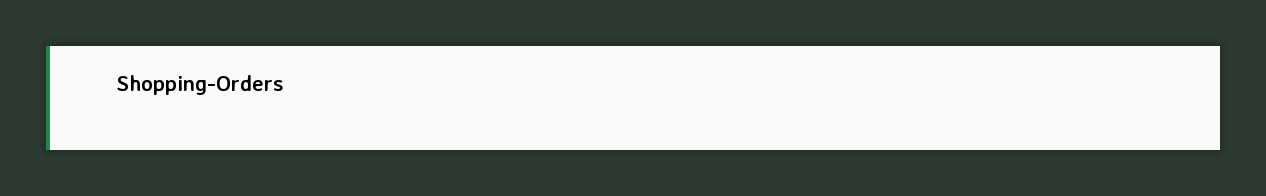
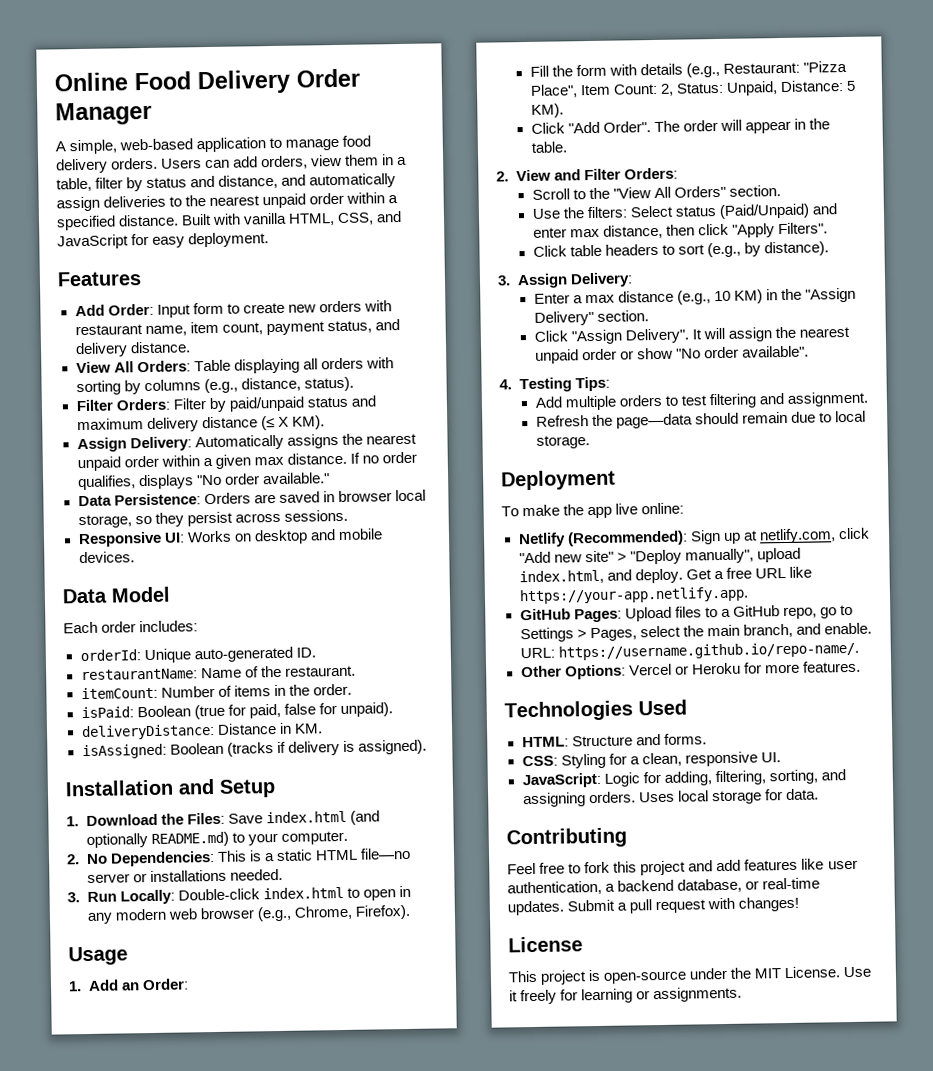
[116,75,284,95] Shopping-Orders -> [54,68,360,95] [55,101,152,126] [55,135,372,155] [56,154,408,174] [56,173,397,192] [56,192,399,212] [56,210,403,231] [57,232,270,250] [57,271,142,287] [74,300,392,318] [74,319,400,337] [74,341,191,358] [75,357,394,374] [75,376,354,396] [75,395,376,413] [76,415,325,433] [76,433,417,453] [76,451,417,472] [77,472,330,491] [77,489,426,507] [77,509,348,529] [77,528,383,548] [78,551,135,564] [62,586,171,604] [63,620,199,634] [79,646,316,664] [80,665,356,681] [80,683,352,700] [80,702,393,720] [80,722,323,741] [81,739,427,760] [65,778,276,798] [66,810,380,827] [85,830,348,849] [66,847,411,867] [86,868,283,884] [67,885,411,905] [86,904,411,925] [68,946,128,966] [68,978,189,992] [529,60,847,78] [529,80,856,98] [530,103,564,118] [530,118,830,134] [530,141,567,153] [496,167,678,182] [531,185,781,200] [531,203,837,219] [532,222,828,239] [532,241,829,258] [497,272,633,289] [533,287,856,305] [533,310,649,326] [533,326,850,345] [534,345,809,364] [499,376,610,393] [534,391,869,411] [535,410,866,429] [535,435,590,449] [500,469,616,491] [501,502,685,519] [517,527,870,548] [518,547,801,565] [518,566,812,585] [518,586,749,605] [519,604,853,623] [519,622,872,643] [519,641,859,661] [520,660,861,680] [504,699,687,722] [521,733,707,748] [521,751,781,769] [521,769,846,789] [522,788,819,808] [506,827,627,849] [507,858,858,876] [507,877,821,896] [507,896,800,916] [508,936,583,953] [508,966,872,985] [509,986,743,1005] Online Food Delivery Order Manager // A simple, web-based application to manage food delivery orders. Users can add orders, view them in a table, filter by status and distance, and automatically assign deliveries to the nearest unpaid order within a specified distance. Built with vanilla HTML, CSS, and JavaScript for easy deployment. // Features // Add Order: Input form to create new orders with restaurant name, item count, payment status, and delivery distance. // View All Orders: Table displaying all orders with sorting by columns (e.g., distance, status). // Filter Orders: Filter by paid/unpaid status and maximum delivery distance (≤ X KM). // Assign Delivery: Automatically assigns the nearest unpaid order within a given max distance. If no order qualifies, displays "No order available." // Data Persistence: Orders are saved in browser local storage, so they persist across sessions. // Responsive UI: Works on desktop and mobile devices. // Data Model // Each order includes: // orderId: Unique auto-generated ID. // restaurantName: Name of the restaurant. // itemCount: Number of items in the order. // isPaid: Boolean (true for paid, false for unpaid). // deliveryDistance: Distance in KM. // isAssigned: Boolean (tracks if delivery is assigned). // Installation and Setup // 1. Download the Files: Save index.html (and optionally README.md) to your computer. // 2. No Dependencies: This is a static HTML file—no server or installations needed. // 3. Run Locally: Double-click index.html to open in any modern web browser (e.g., Chrome, Firefox). // Usage // 1. Add an Order: // Fill the form with details (e.g., Restaurant: "Pizza Place", Item Count: 2, Status: Unpaid, Distance: 5 KM). // Click "Add Order". The order will appear in the table. // 2. View and Filter Orders: // Scroll to the "View All Orders" section. // Use the filters: Select status (Paid/Unpaid) and enter max distance, then click "Apply Filters". // Click table headers to sort (e.g., by distance). // 3. Assign Delivery: // Enter a max distance (e.g., 10 KM) in the "Assign Delivery" section. // Click "Assign Delivery". It will assign the nearest unpaid order or show "No order available". // 4. Testing Tips: // Add multiple orders to test filtering and assignment. // Refresh the page—data should remain due to local storage. // Deployment // To make the app live online: // Netlify (Recommended): Sign up at netlify.com, click "Add new site" > "Deploy manually", upload index.html, and deploy. Get a free URL like https://your-app.netlify.app. // GitHub Pages: Upload files to a GitHub repo, go to Settings > Pages, select the main branch, and enable. URL: https://username.github.io/repo-name/. // Other Options: Vercel or Heroku for more features. // Technologies Used // HTML: Structure and forms. // CSS: Styling for a clean, responsive UI. // JavaScript: Logic for adding, filtering, sorting, and assigning orders. Uses local storage for data. // Contributing // Feel free to fork this project and add features like user authentication, a backend database, or real-time updates. Submit a pull request with changes! // License // This project is open-source under the MIT License. Use it freely for learning or assignments.

